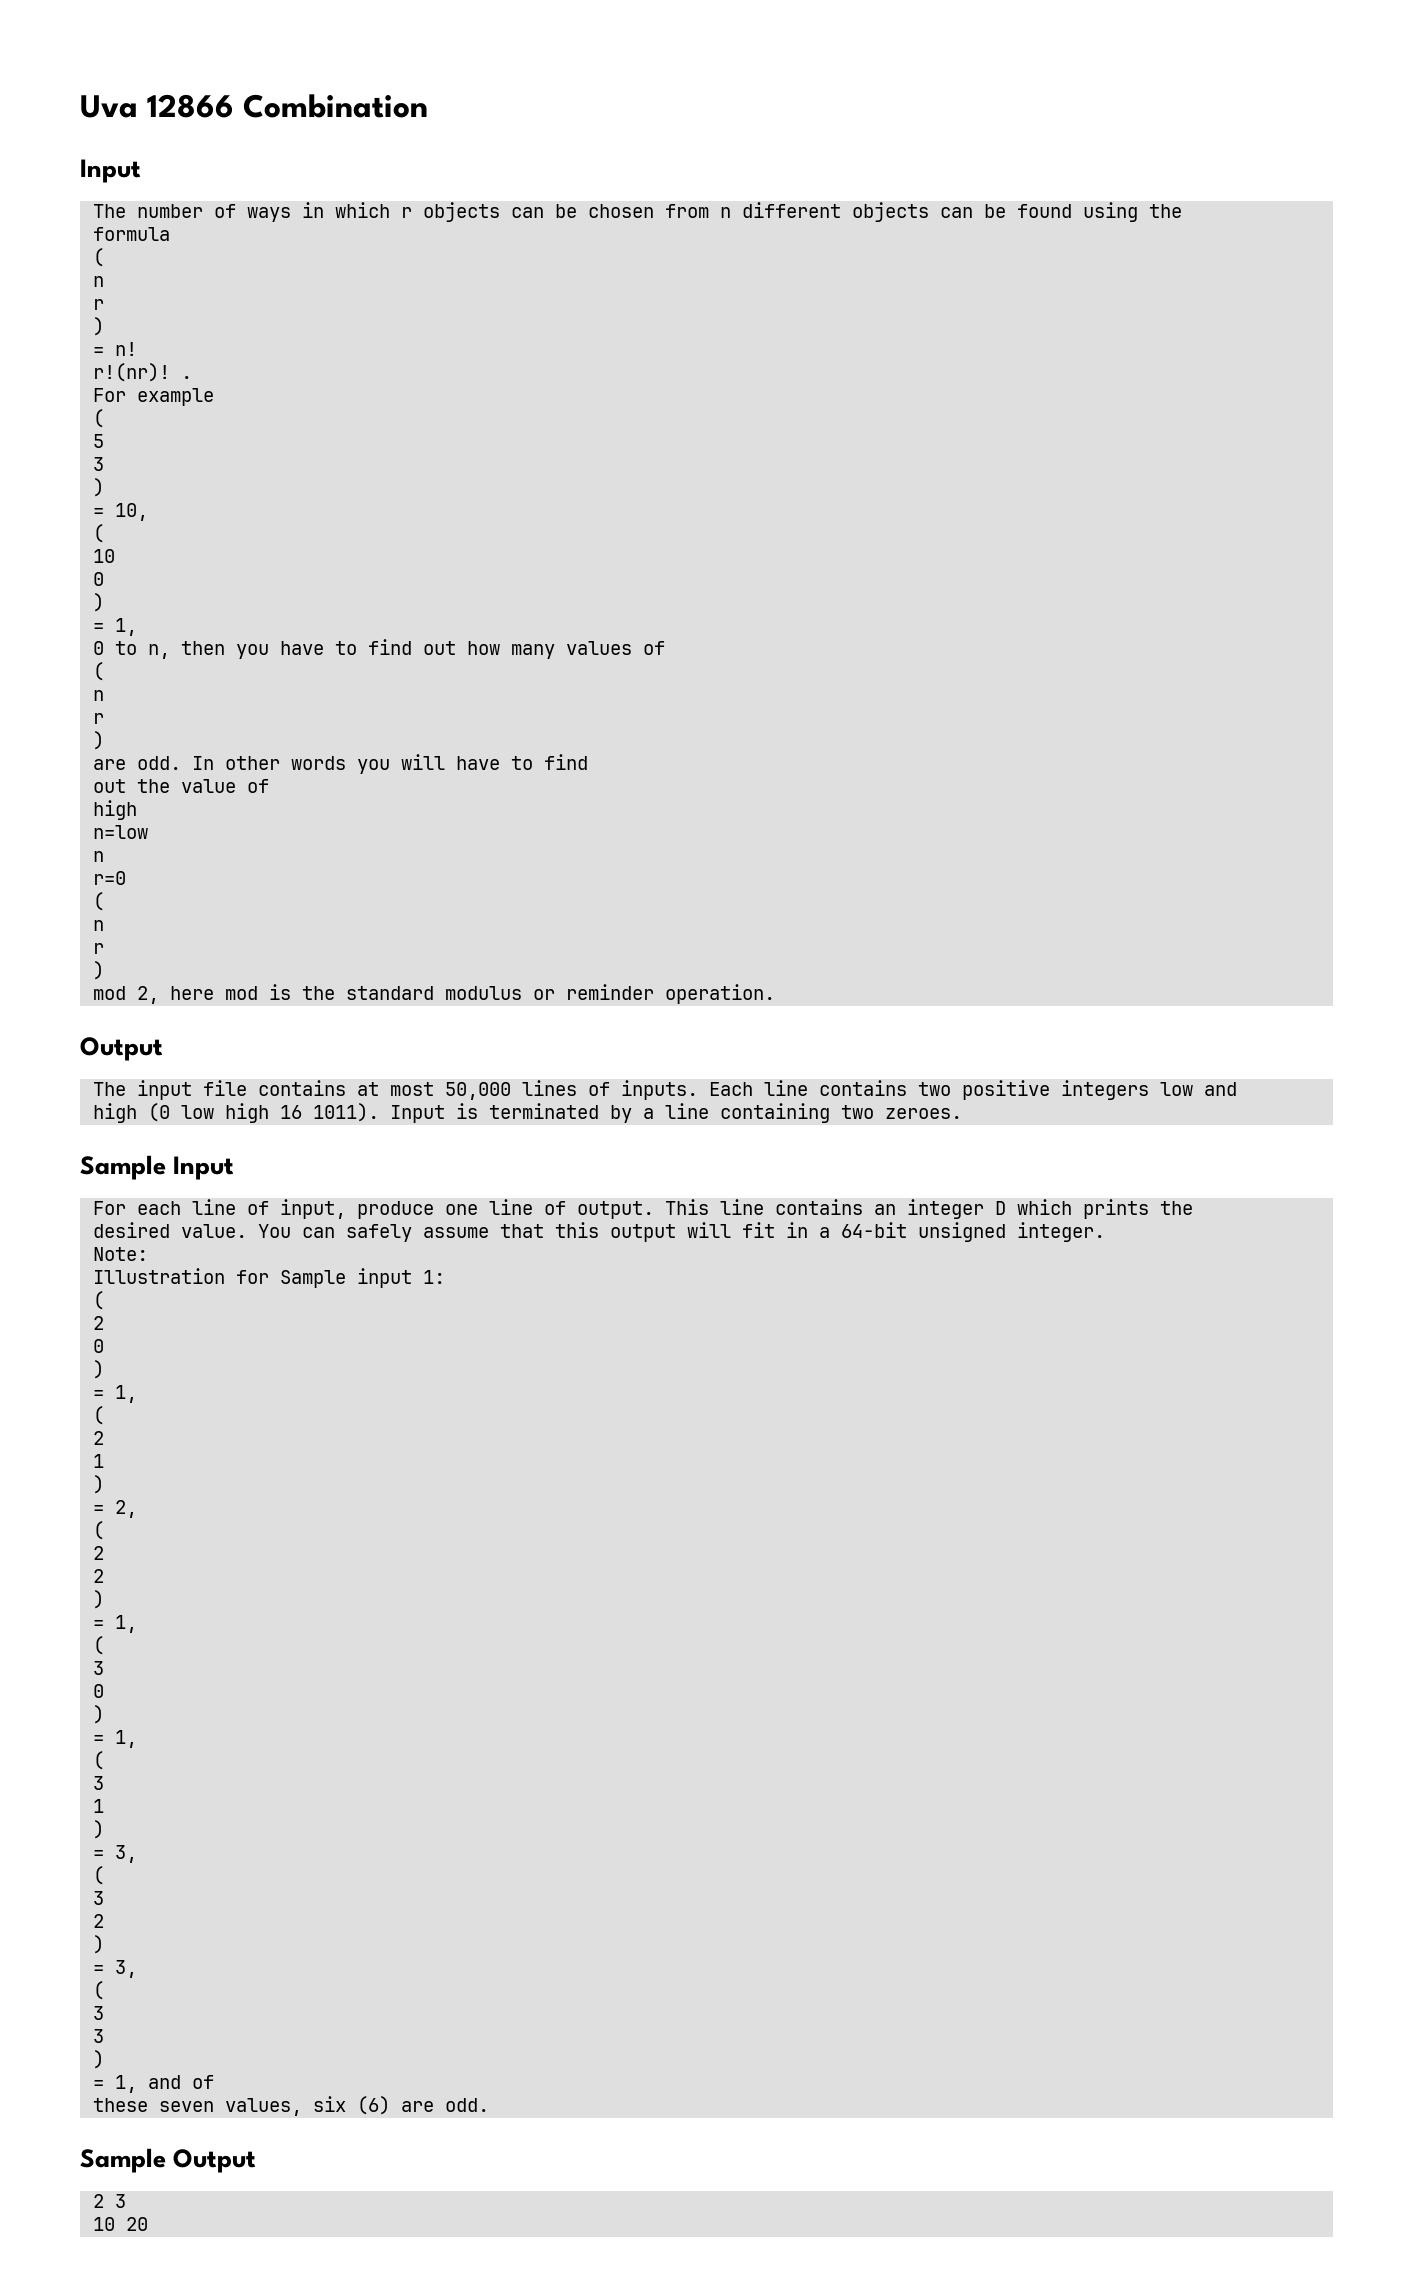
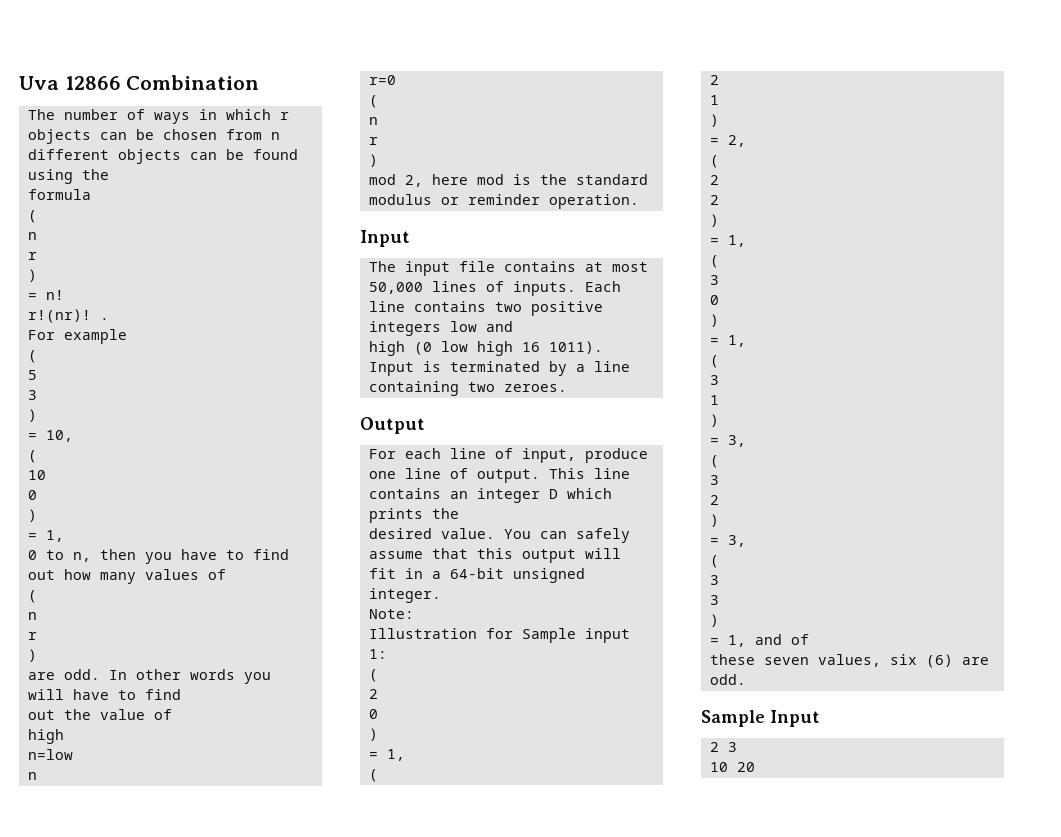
[80,159,141,183] // Input -> (260, 82) none
[80,1037,163,1061] Output -> [360,230,410,247] Input
[80,1155,235,1180] Sample Input -> [360,417,425,434] Output
[173,2149,257,2173] Output -> [770,710,820,727] Input

